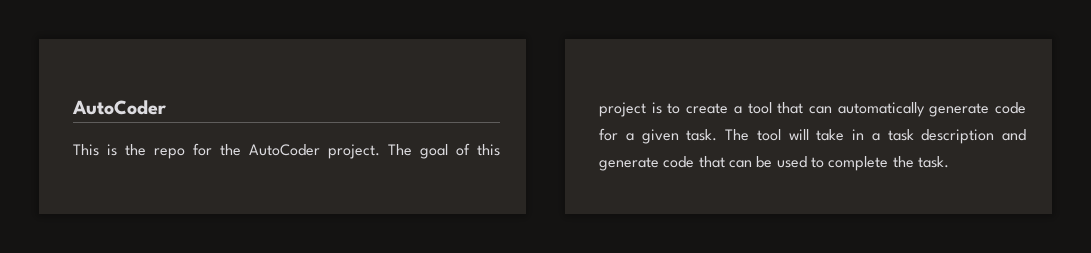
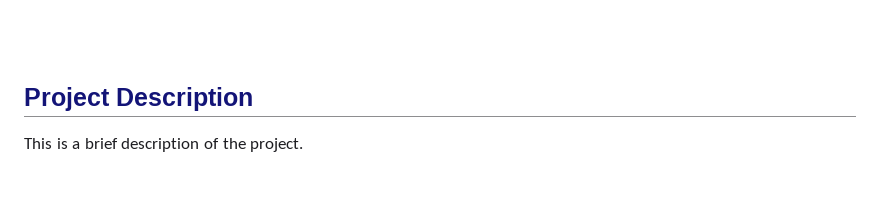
[72,100,166,115] AutoCoder -> [24,87,253,111] Project Description
[125,143,500,159] [599,102,1026,117] [599,128,1026,144] [599,156,949,171] the repo for the AutoCoder project. The goal of this project is to create a tool that can automatically generate code for a given task. The tool will take in a task description and generate code that can be used to complete the task. -> [72,138,304,152] a brief description of the project.

